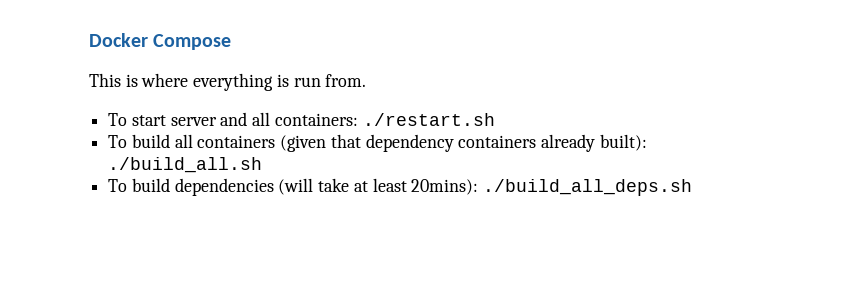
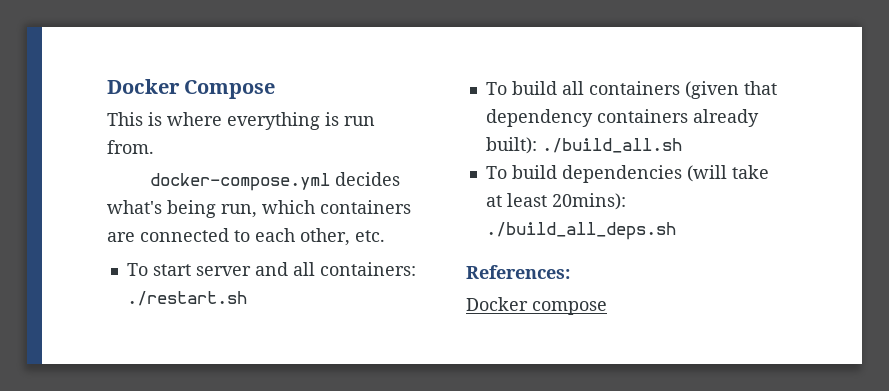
(367, 80) none -> [149,172,400,191] [107,200,411,218] [107,228,385,246] // docker-compose.yml decides what's being run, which containers are connected to each other, etc.
(693, 187) none -> [466,265,570,279] [466,297,607,315] // References: // Docker compose

